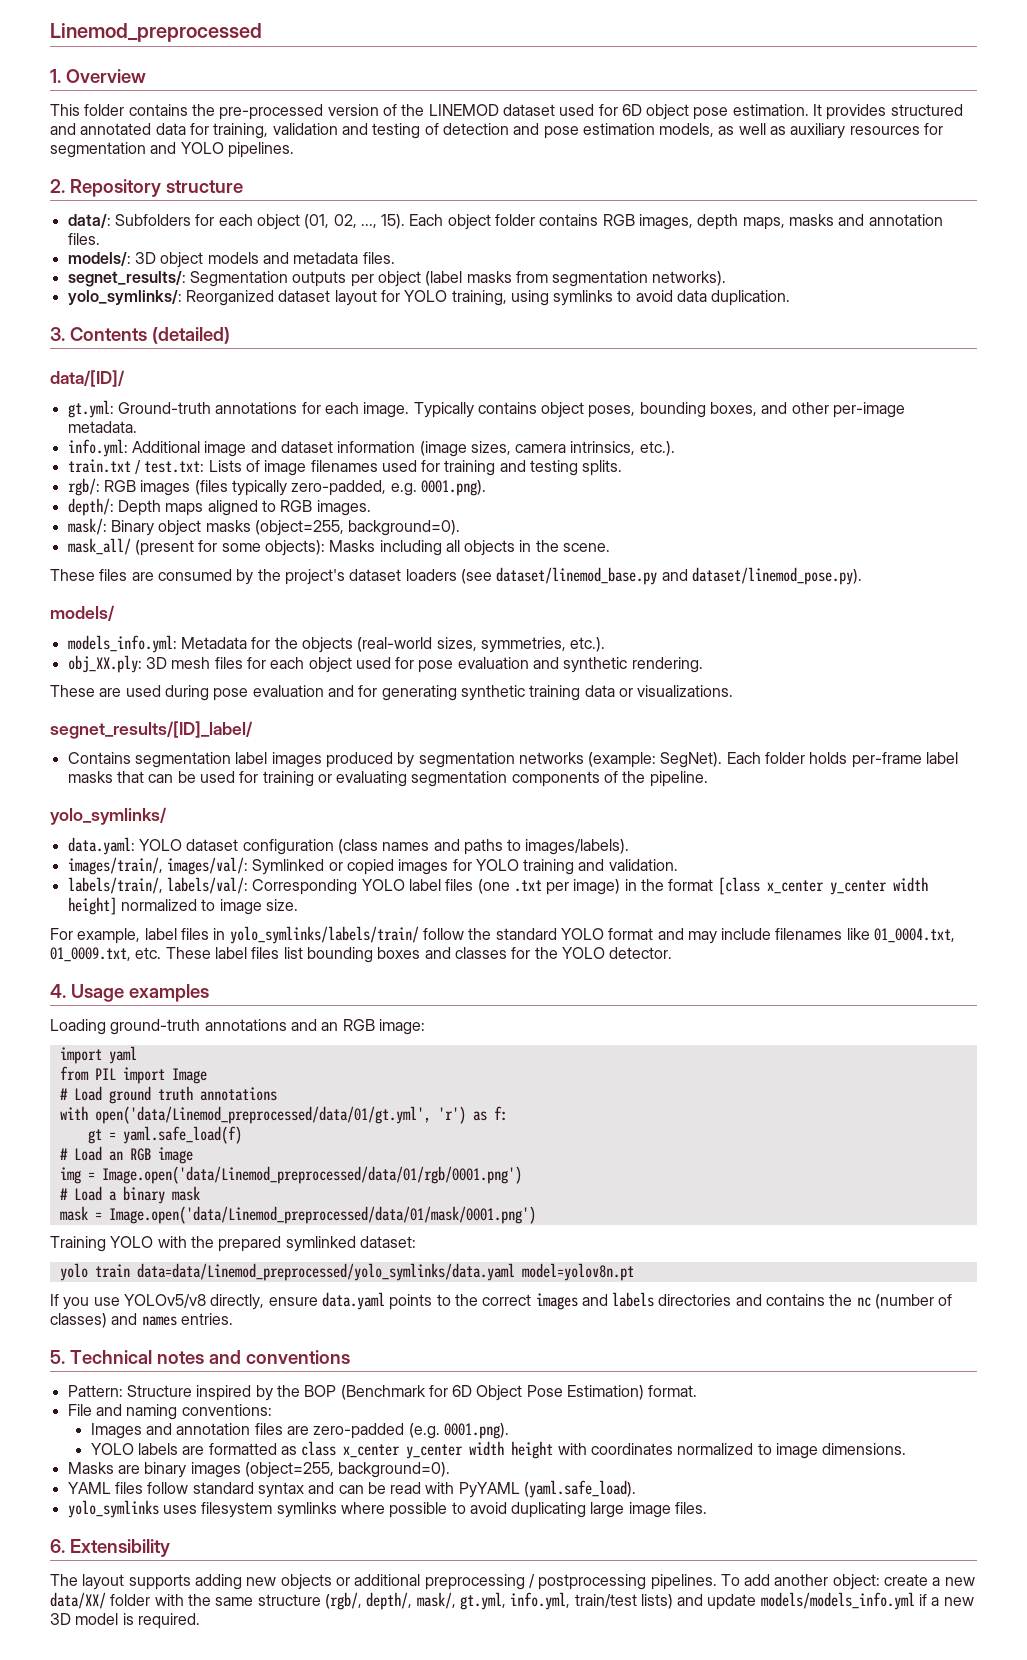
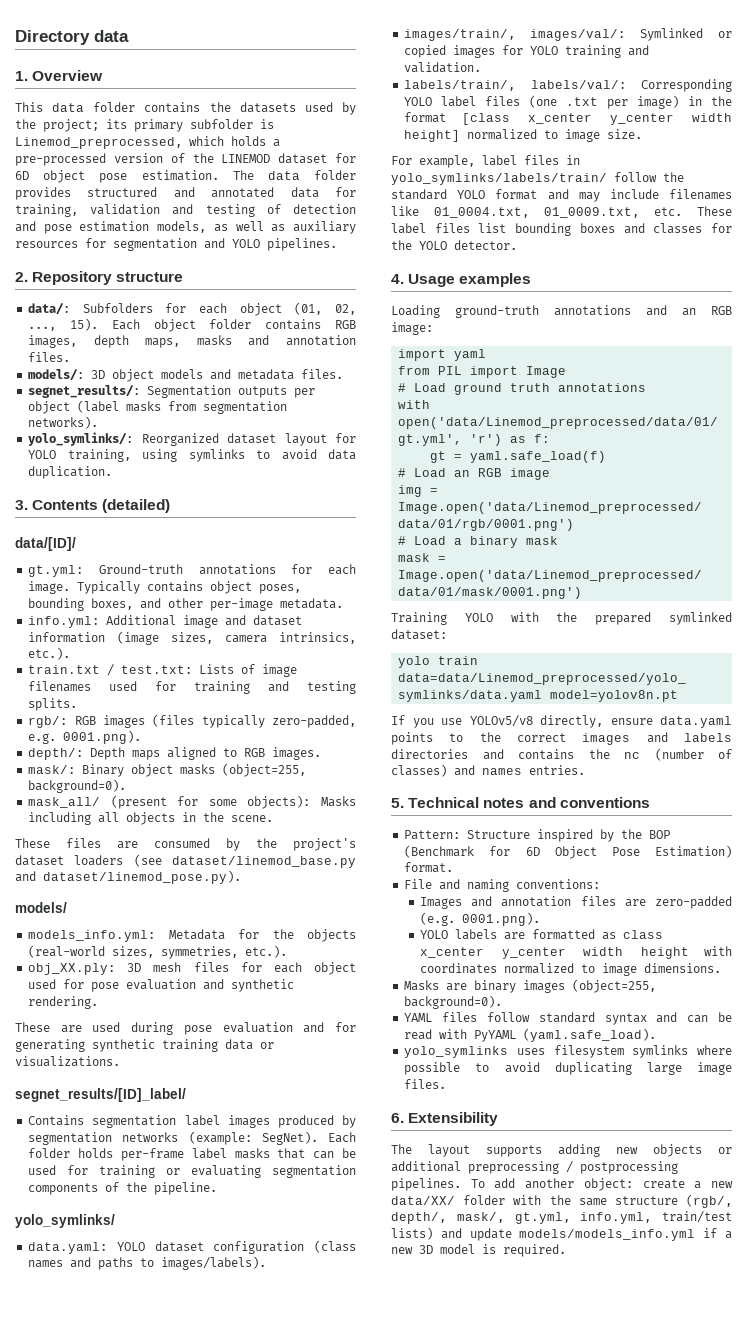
[50,23,262,42] Linemod_preprocessed -> [15,30,129,45] Directory data
(80, 110) none -> [52,103,85,112] data
(215, 110) none -> [239,102,356,115] [15,119,274,132] [15,136,280,149] datasets used by the project; its primary subfolder is Linemod_preprocessed, which holds a
[559,104,595,116] used -> (328, 158) none
[813,104,823,116] It -> [232,170,356,180] The data folder

